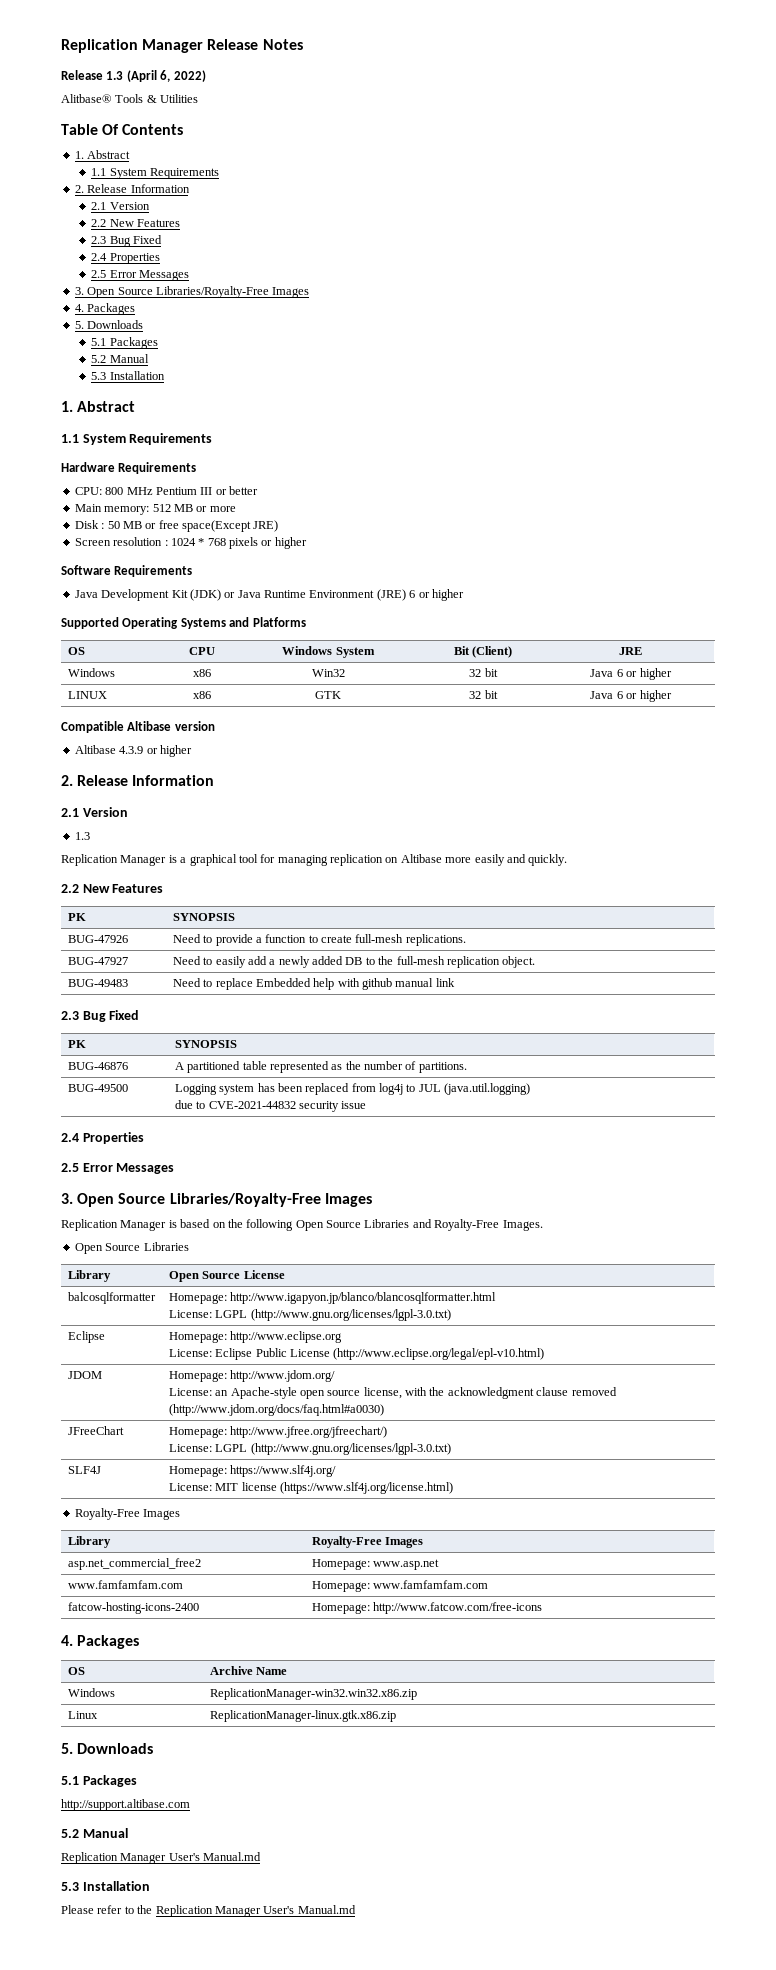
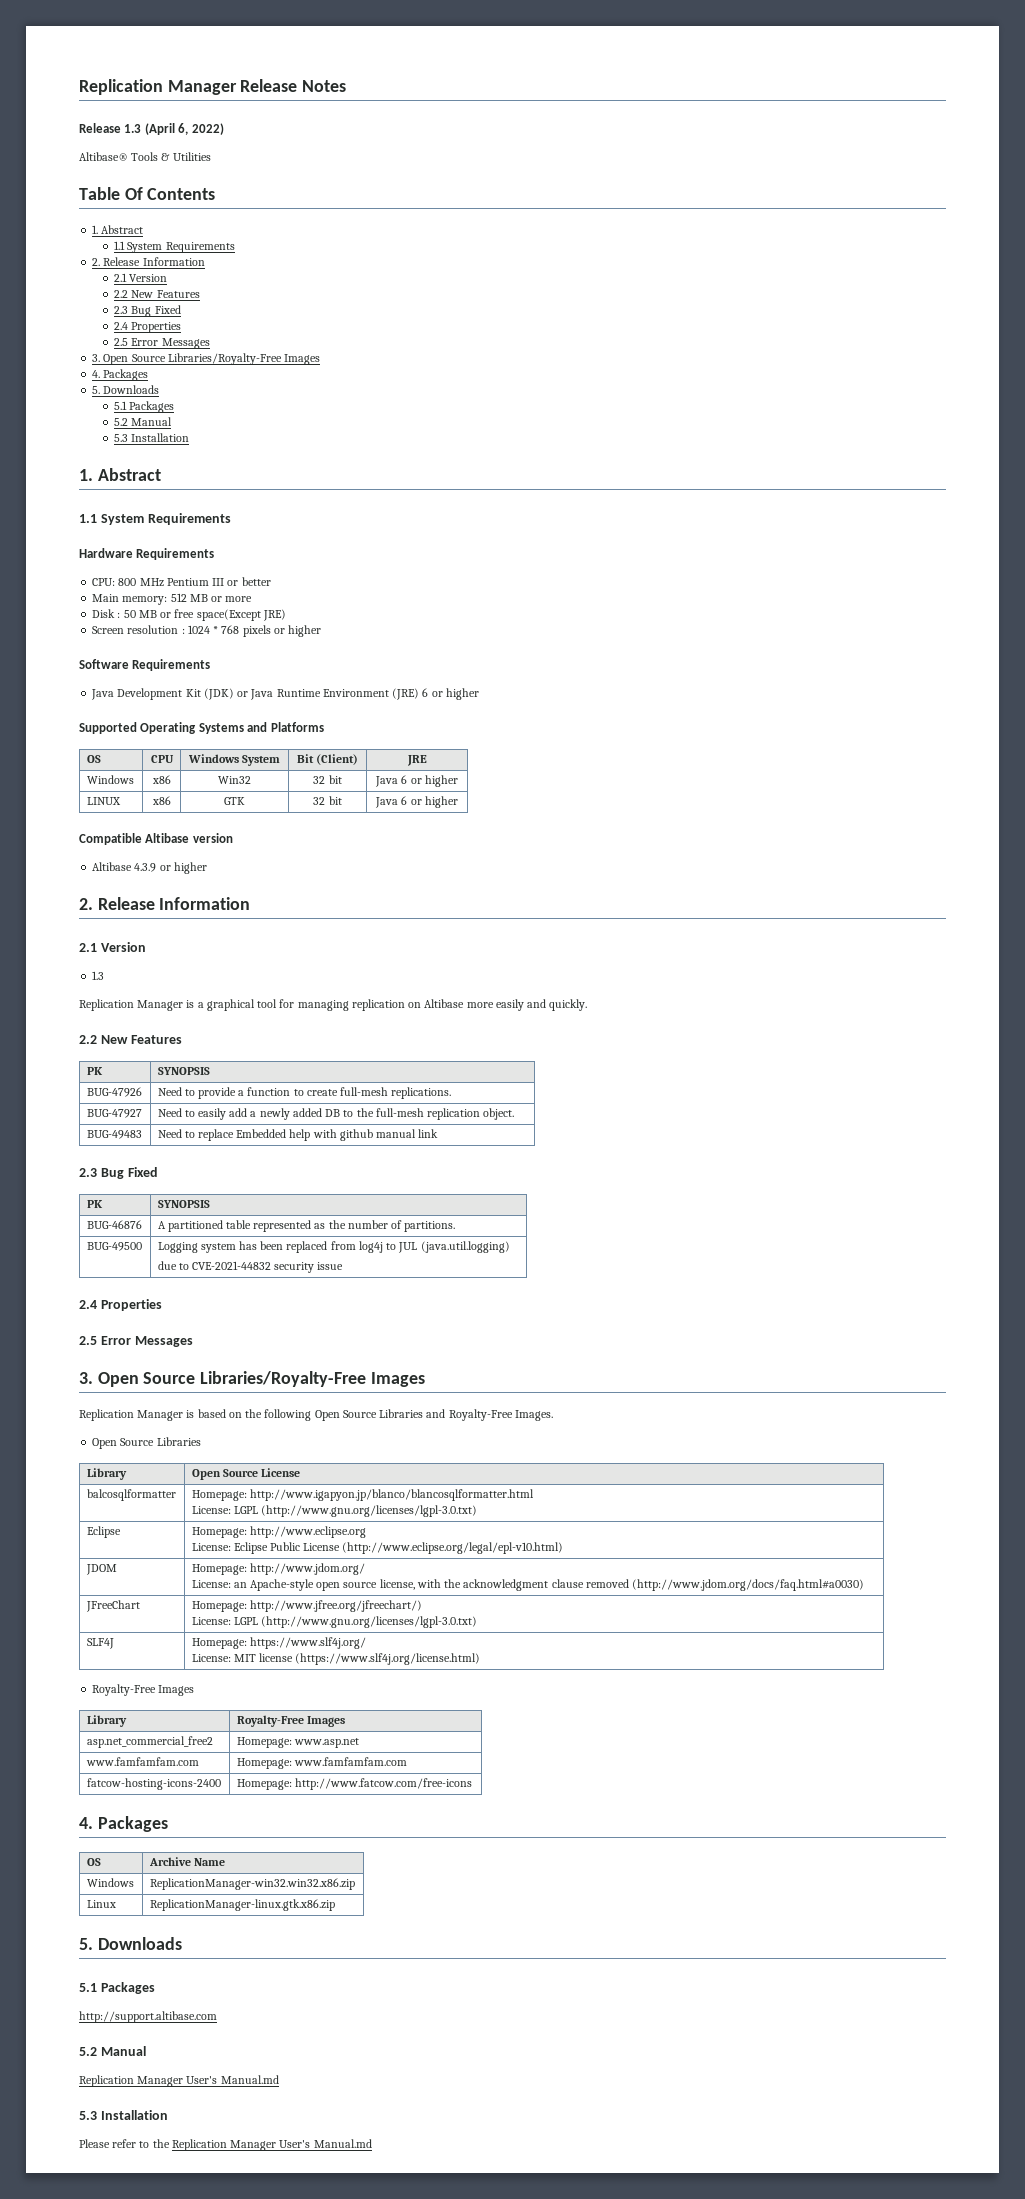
[61,94,112,103] Alitbase® -> [79,152,128,161] Altibase®

